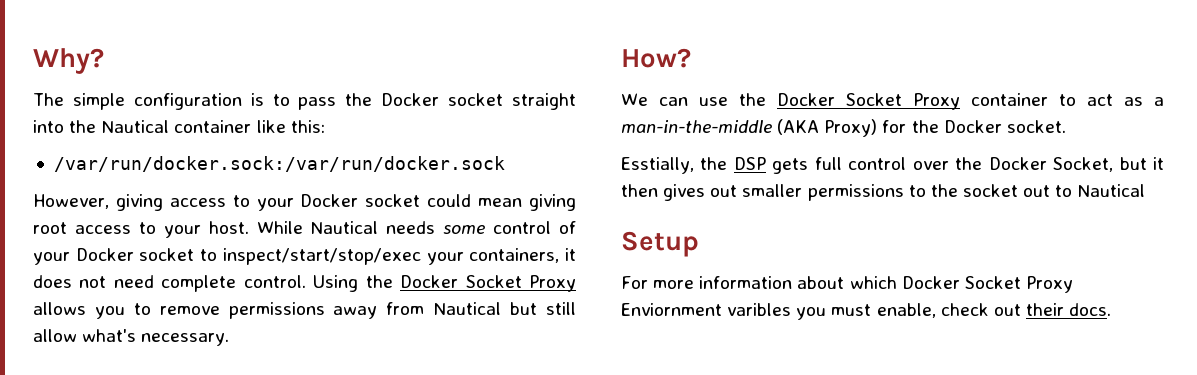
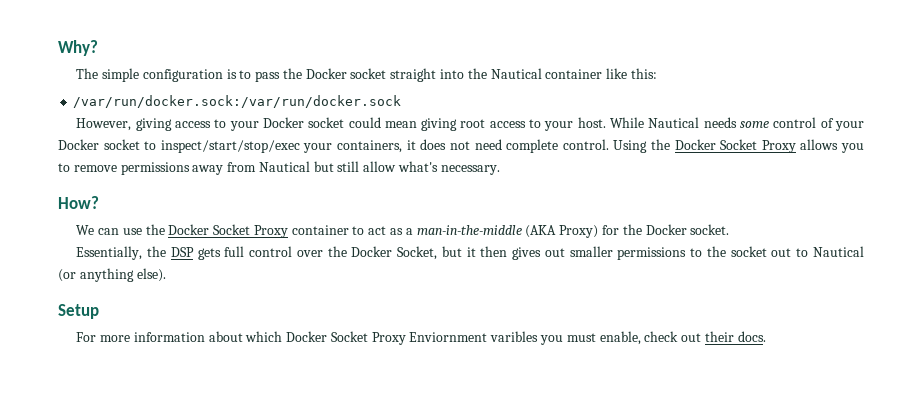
[621,157,694,174] Esstially, -> [76,246,143,260] Essentially,
(1146, 190) none -> [58,268,166,282] (or anything else).

